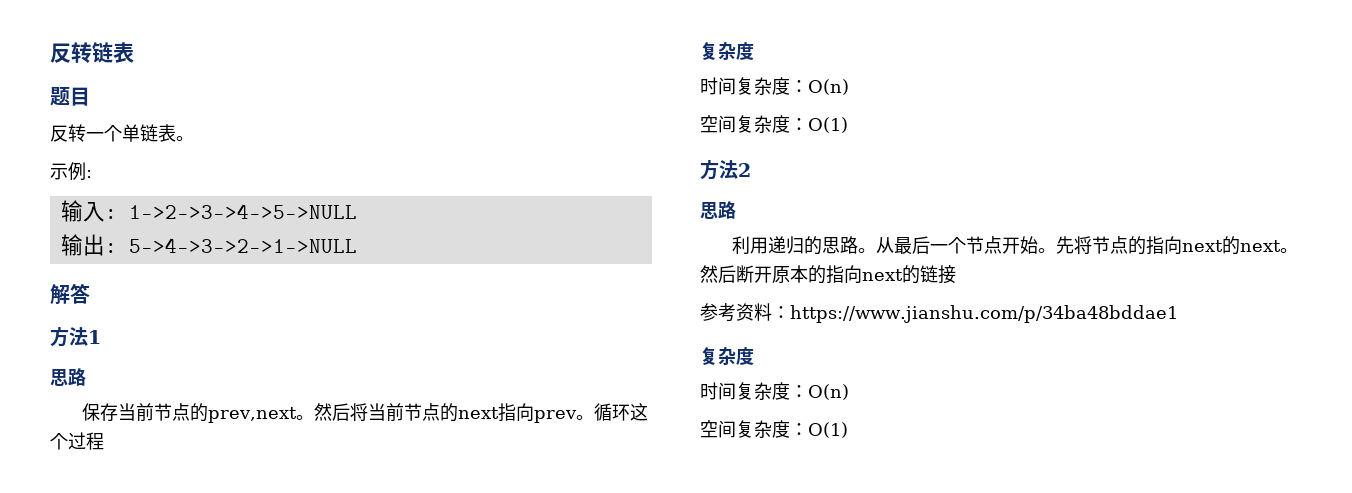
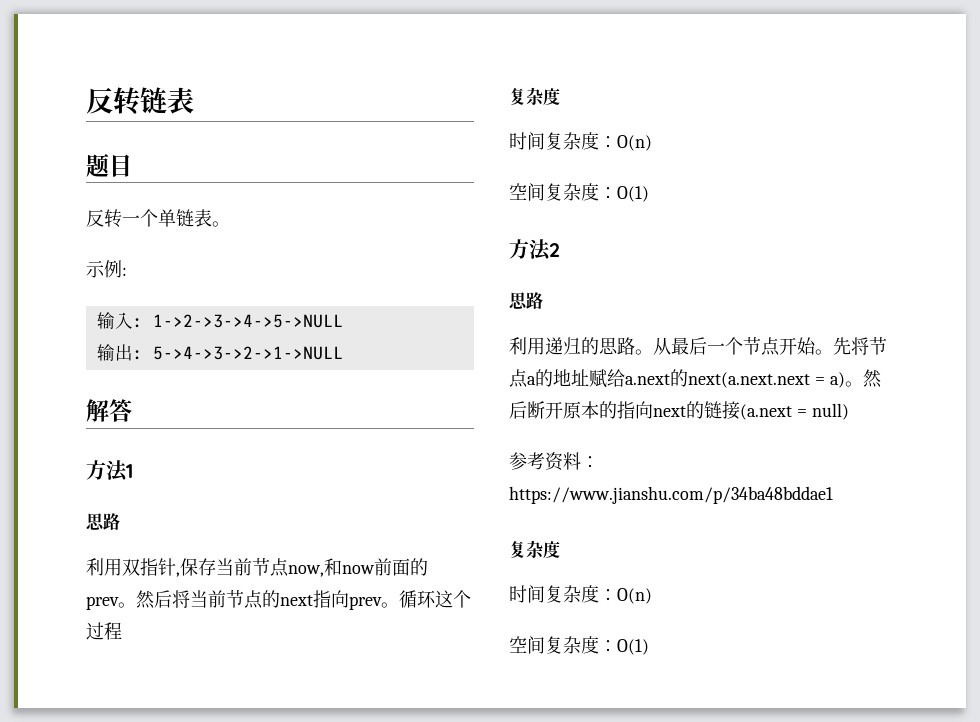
[82,403,298,423] 保存当前节点的prev,next -> [86,558,428,577] [86,596,119,610] 利用双指针,保存当前节点now,和now前面的prev
[1128,236,1282,255] 的指向next的next -> [527,369,845,388] a的地址赋给a.next的next(a.next.next = a)
(956, 274) none -> [740,403,849,420] (a.next = null)

